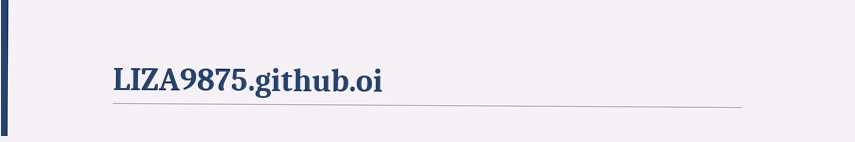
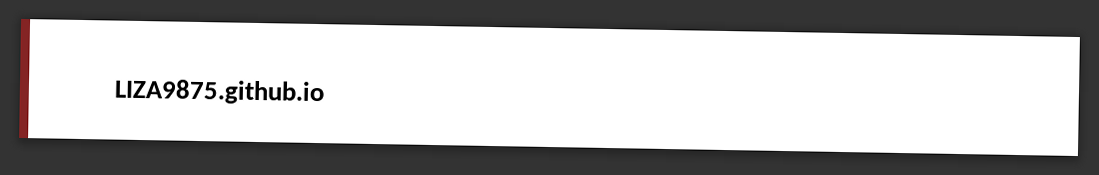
[112,66,384,99] LIZA9875.github.oi -> [114,78,326,106] LIZA9875.github.io

